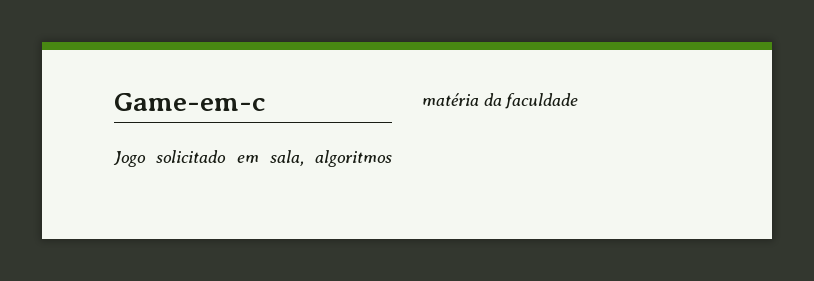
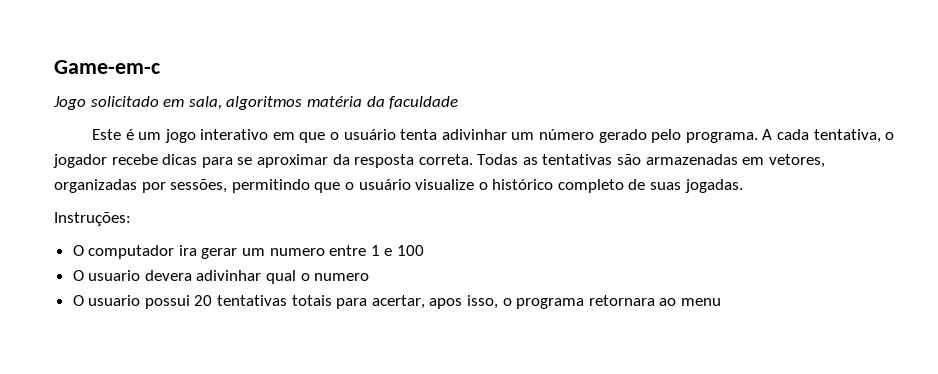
(579, 101) none -> [91,129,895,143] [53,154,825,168] [54,179,743,193] [54,212,131,226] [72,245,425,259] [72,270,370,284] [72,295,721,309] // Este é um jogo interativo em que o usuário tenta adivinhar um número gerado pelo programa. A cada tentativa, o jogador recebe dicas para se aproximar da resposta correta. Todas as tentativas são armazenadas em vetores, organizadas por sessões, permitindo que o usuário visualize o histórico completo de suas jogadas. // Instruções: // O computador ira gerar um numero entre 1 e 100 // O usuario devera adivinhar qual o numero // O usuario possui 20 tentativas totais para acertar, apos isso, o programa retornara ao menu

